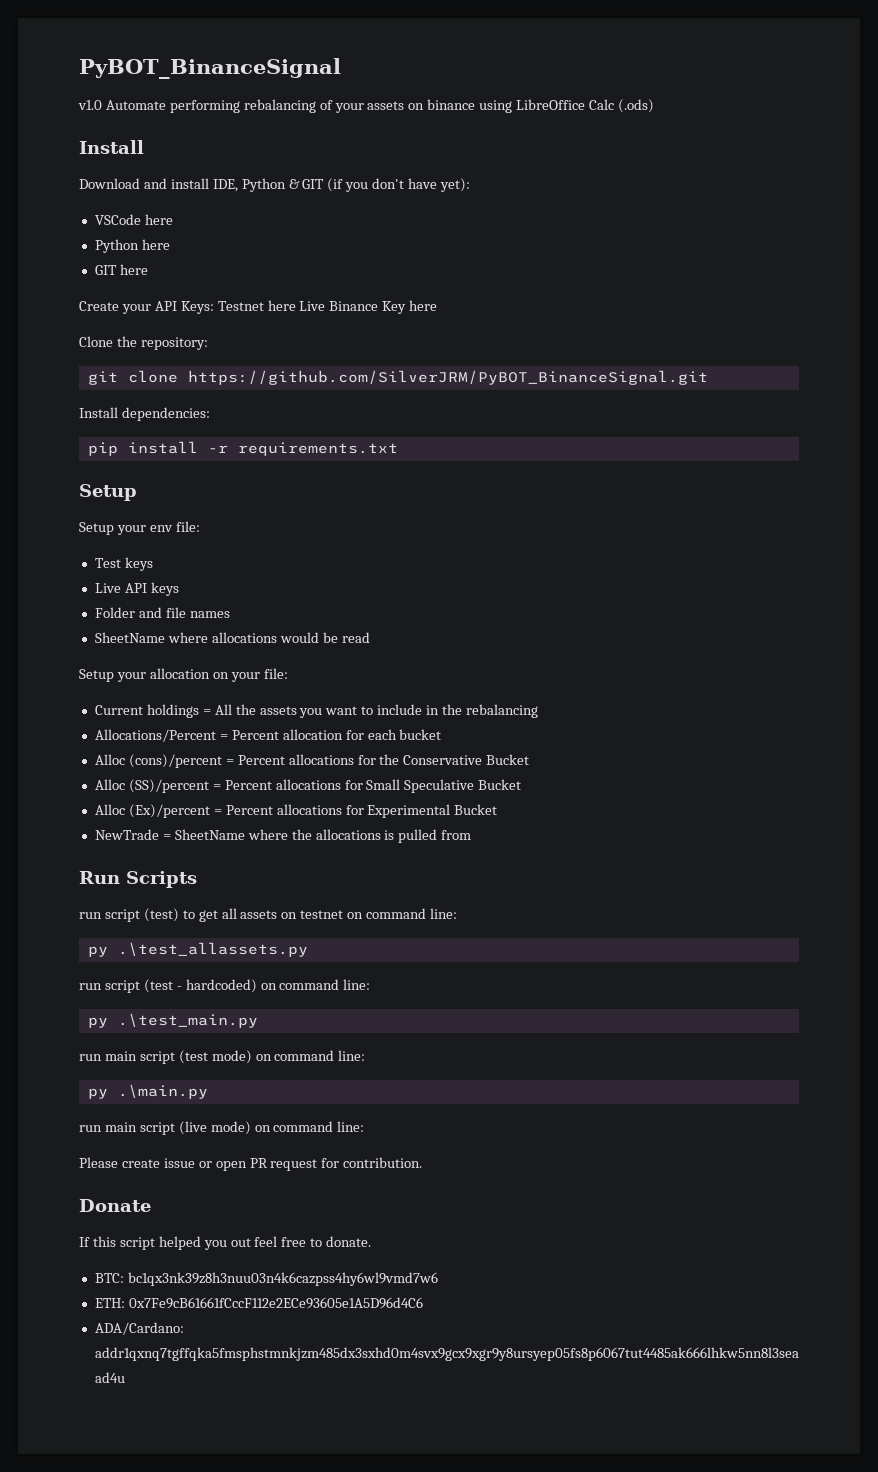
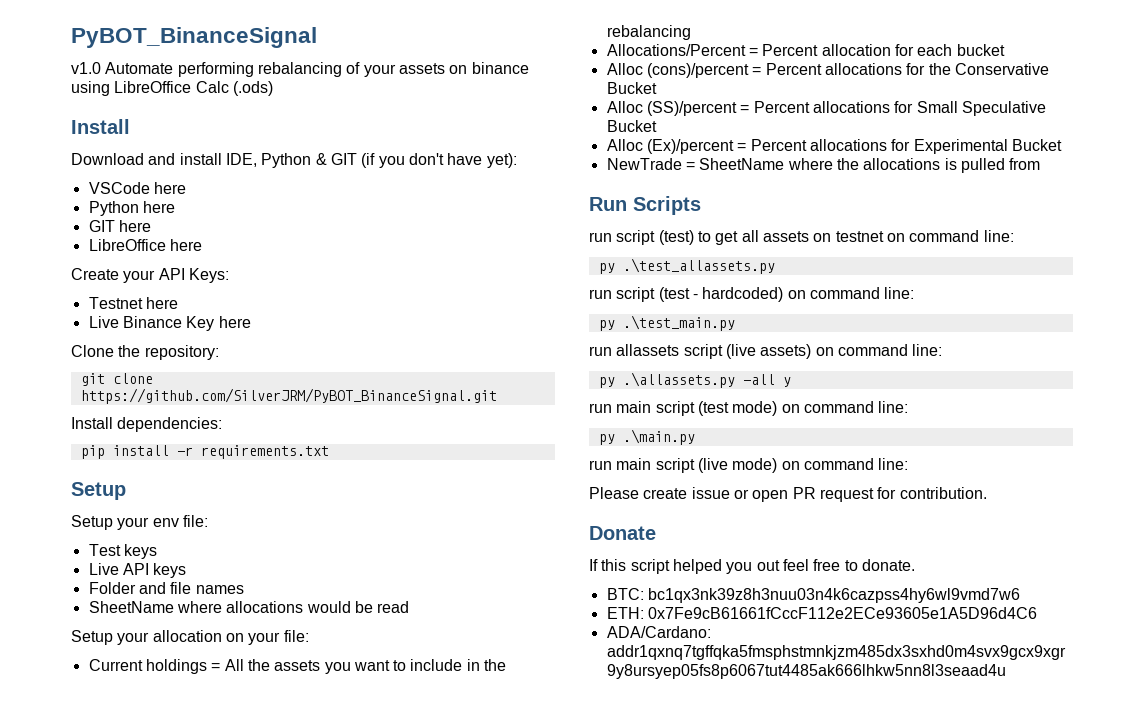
(148, 269) none -> [88,239,202,251] // LibreOffice here
(214, 307) none -> (229, 275) //
(296, 305) none -> (178, 303) //
(258, 1020) none -> [589,344,943,359] [598,372,791,388] // run allassets script (live assets) on command line: // py .\allassets.py -all y

